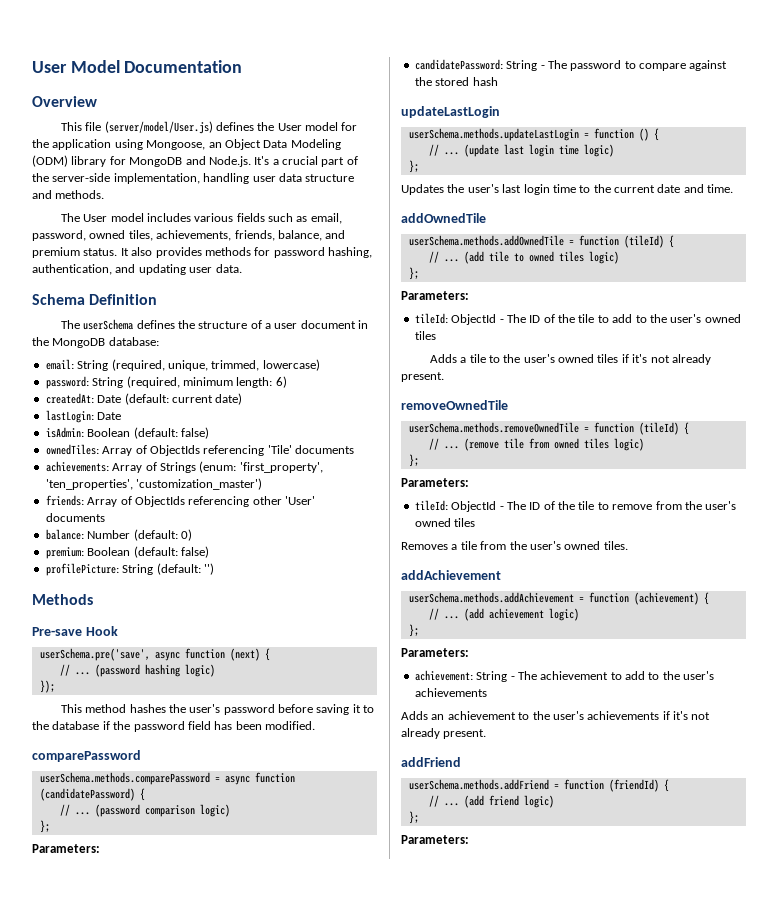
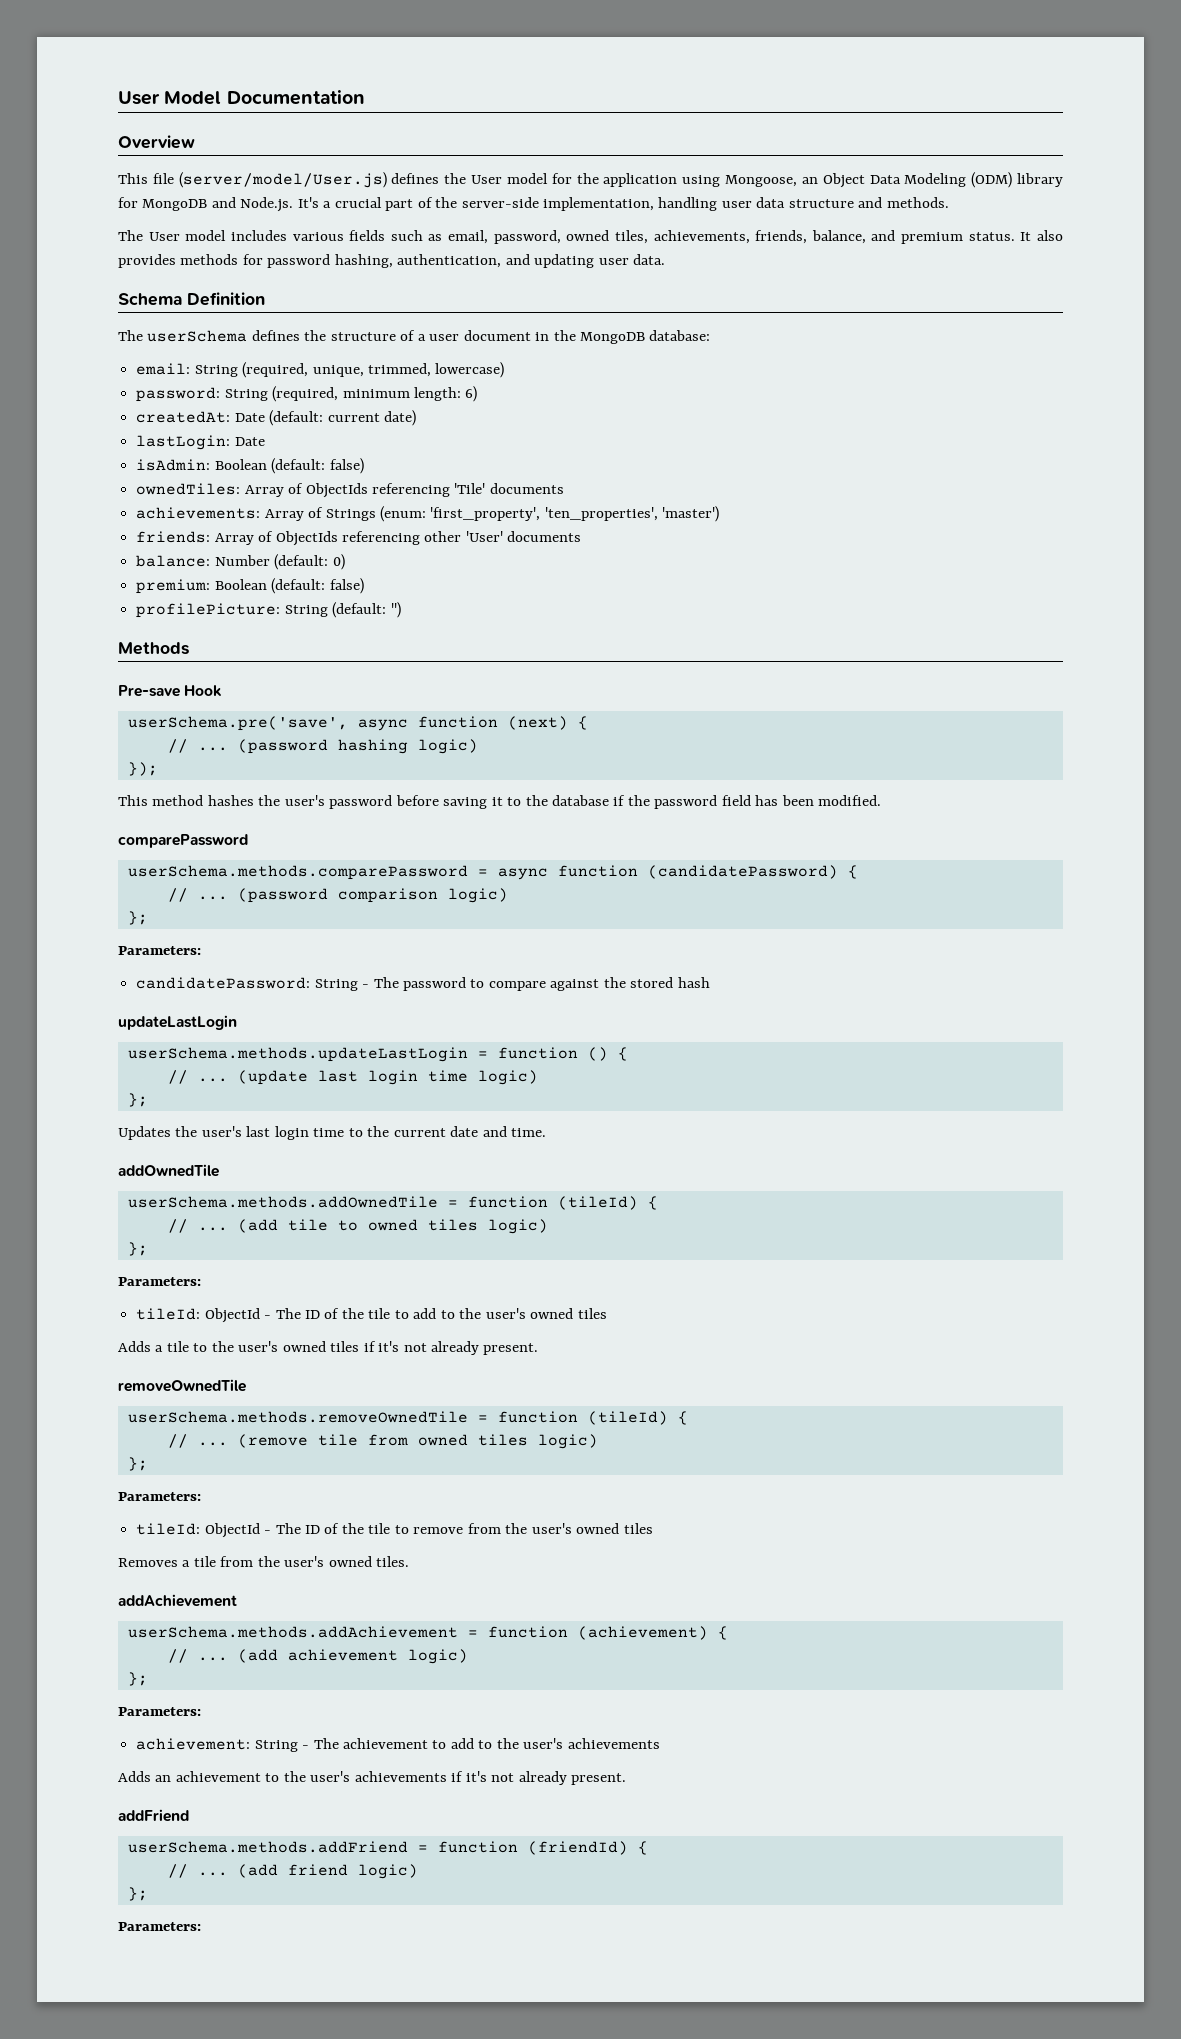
[136,478,263,490] 'customization_master') -> [662,506,720,522] 'master')

